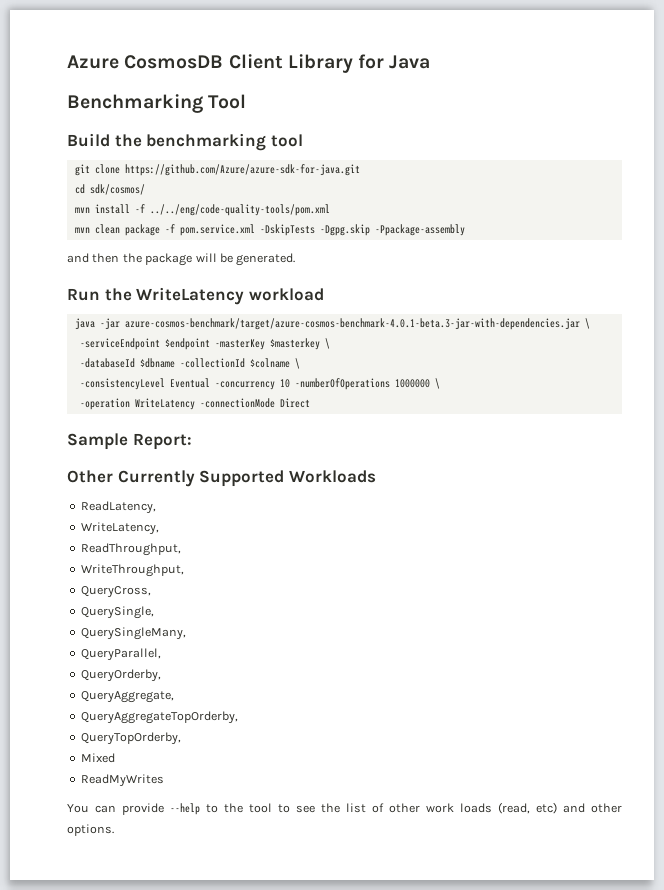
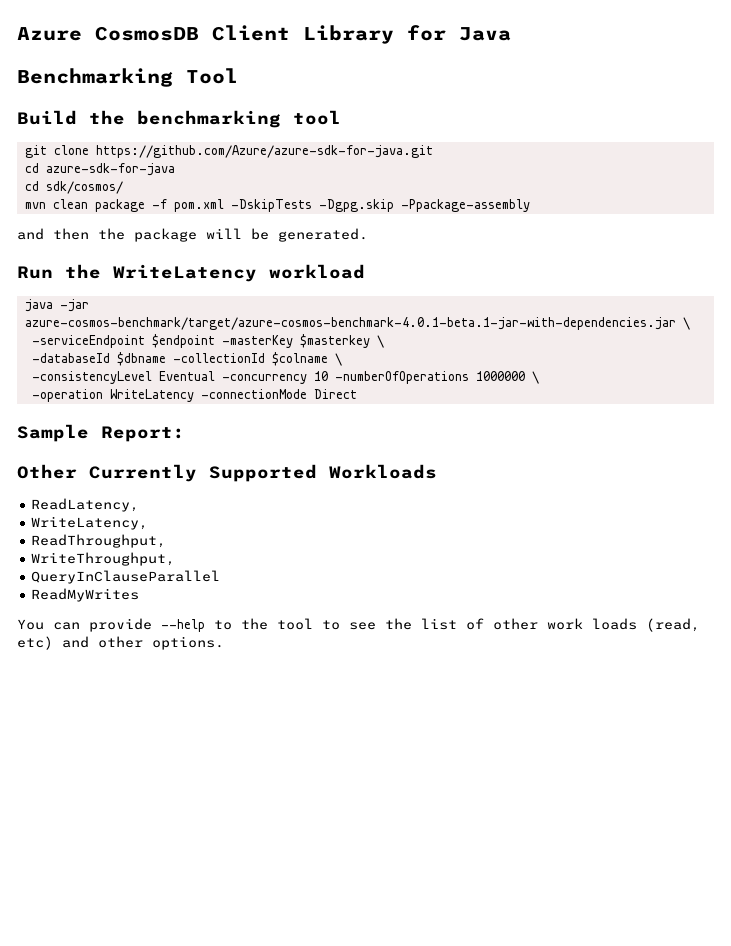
(360, 170) none -> [24,163,175,176] // cd azure-sdk-for-java
[74,204,330,216] // mvn install -f ../../eng/code-quality-tools/pom.xml -> (123, 187) none
[179,224,255,236] pom.service.xml -> [173,199,224,212] pom.xml
[124,318,580,330] azure-cosmos-benchmark/target/azure-cosmos-benchmark-4.0.1-beta.3-jar-with-dependencies.jar -> [24,317,676,330] azure-cosmos-benchmark/target/azure-cosmos-benchmark-4.0.1-beta.1-jar-with-dependencies.jar
[80,586,151,598] [80,606,154,619] [80,627,186,640] [80,648,161,661] [80,669,161,682] [80,691,174,703] [80,711,238,724] [80,732,181,745] [80,753,115,763] QueryCross, // QuerySingle, // QuerySingleMany, // QueryParallel, // QueryOrderby, // QueryAggregate, // QueryAggregateTopOrderby, // QueryTopOrderby, // Mixed -> [31,570,221,584] QueryInClauseParallel

